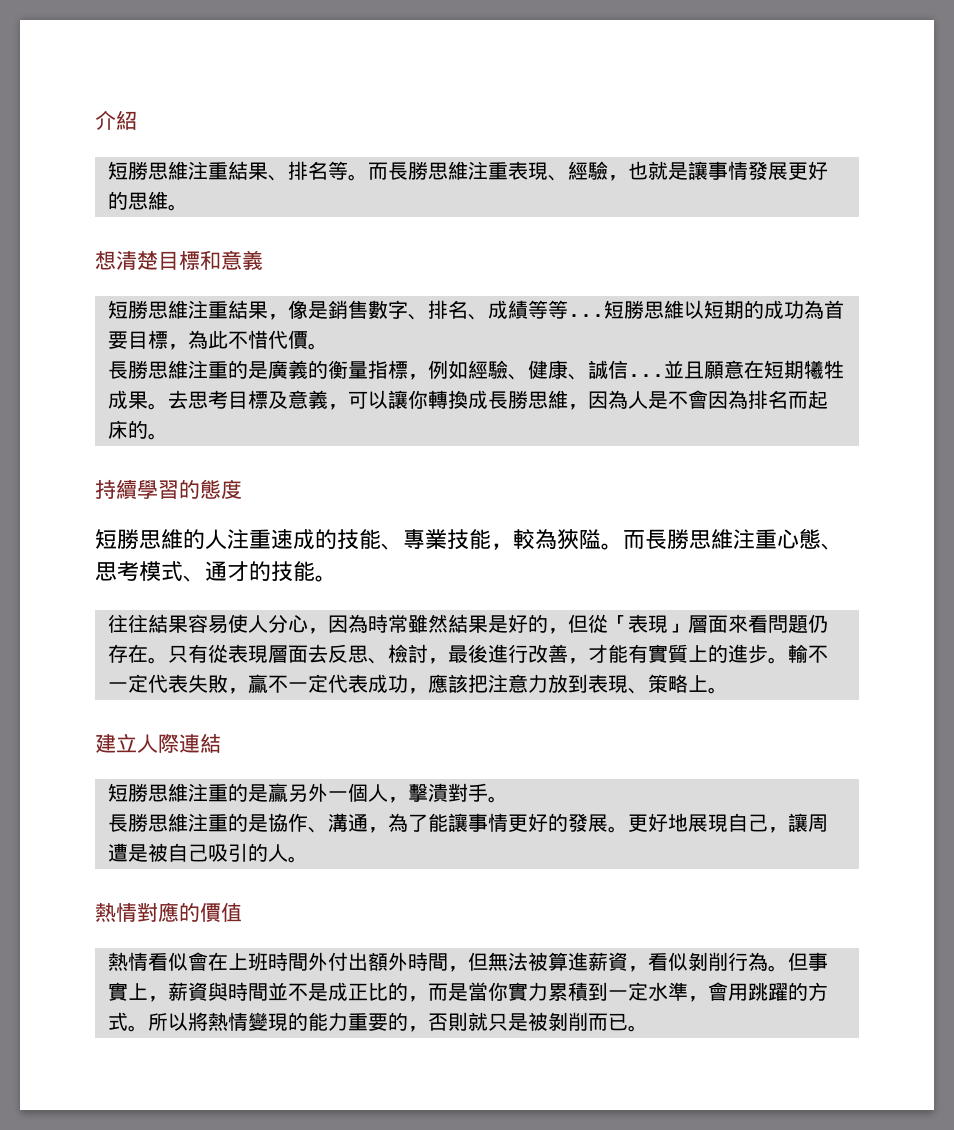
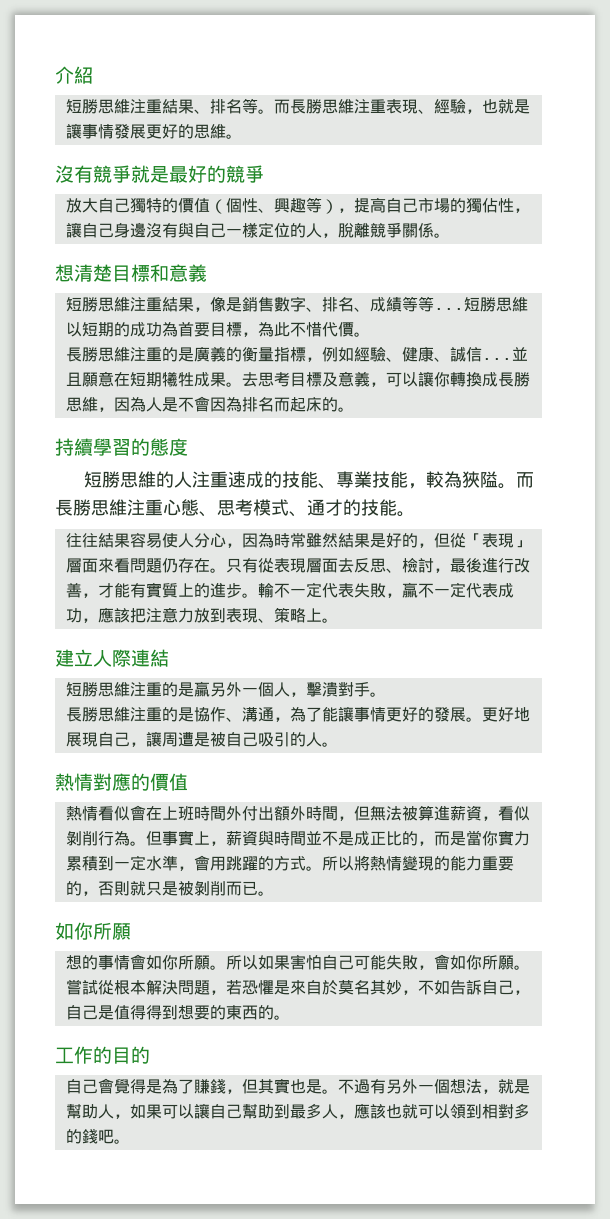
(188, 207) none -> [55,165,264,183] [65,197,530,214] [65,222,450,238] // 沒有競爭就是最好的競爭 // 放大自己獨特的價值（個性、興趣等），提高自己市場的獨佔性，讓自己身邊沒有與自己一樣定位的人，脫離競爭關係。
(648, 1028) none -> [55,922,131,940] [65,954,530,970] [65,980,530,995] [65,1005,290,1020] [55,1046,150,1064] [65,1078,530,1094] [65,1103,530,1119] [65,1128,130,1144] // 如你所願 // 想的事情會如你所願。所以如果害怕自己可能失敗，會如你所願。嘗試從根本解決問題，若恐懼是來自於莫名其妙，不如告訴自己，自己是值得得到想要的東西的。 // 工作的目的 // 自己會覺得是為了賺錢，但其實也是。不過有另外一個想法，就是幫助人，如果可以讓自己幫助到最多人，應該也就可以領到相對多的錢吧。

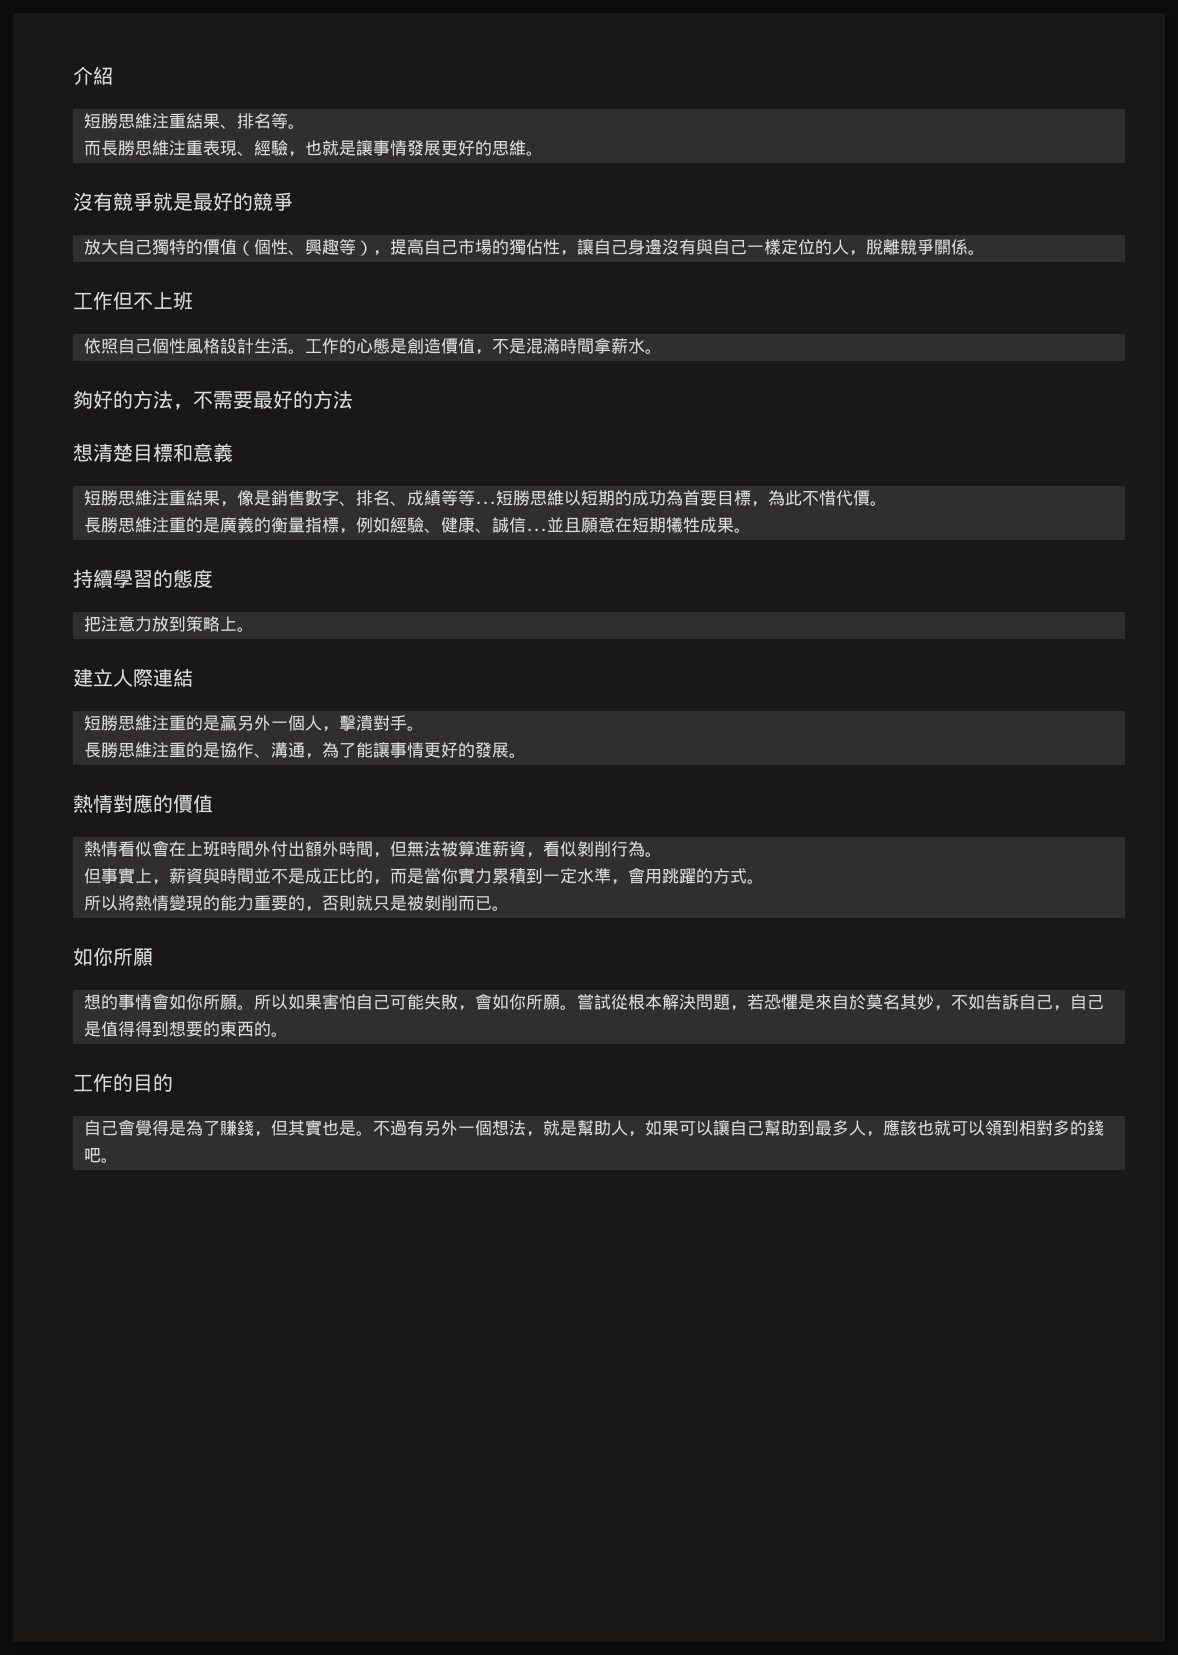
(274, 111) none -> (305, 126) //
(450, 235) none -> [73,291,193,310] [83,338,662,355] [73,390,353,410] // 工作但不上班 // 依照自己個性風格設計生活。工作的心態是創造價值，不是混滿時間拿薪水。 // 夠好的方法，不需要最好的方法
[241,371,530,387] [65,396,354,412] [55,438,188,456] [84,471,535,489] [55,499,415,517] [65,532,530,548] [65,557,530,573] [65,582,514,598] [65,607,130,623] 去思考目標及意義，可以讓你轉換成長勝思維，因為人是不會因為排名而起床的。 // 持續學習的態度 // 短勝思維的人注重速成的技能、專業技能，較為狹隘。而長勝思維注重心態、思考模式、通才的技能。 // 往往結果容易使人分心，因為時常雖然結果是好的，但從「表現」層面來看問題仍存在。只有從表現層面去反思、檢討，最後進行改善，才能有實質上的進步。輸不一定代表失敗，贏不一定代表成功，應該 -> [73,569,213,588] // 持續學習的態度 //
[225,608,274,623] 表現、 -> (186, 624) none
[481,707,530,722] [65,731,338,747] 更好地展現自己，讓周遭是被自己吸引的人。 -> (526, 755) none
(146, 843) none -> (662, 854) //
(322, 868) none -> (764, 881) //

